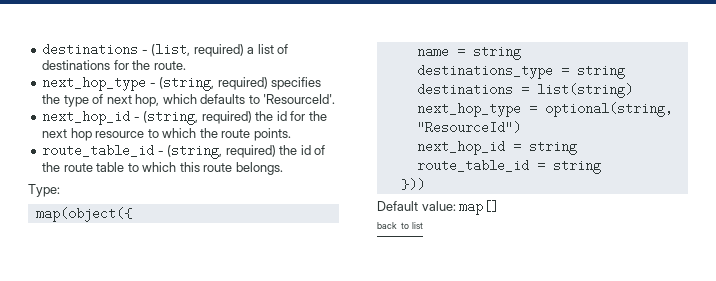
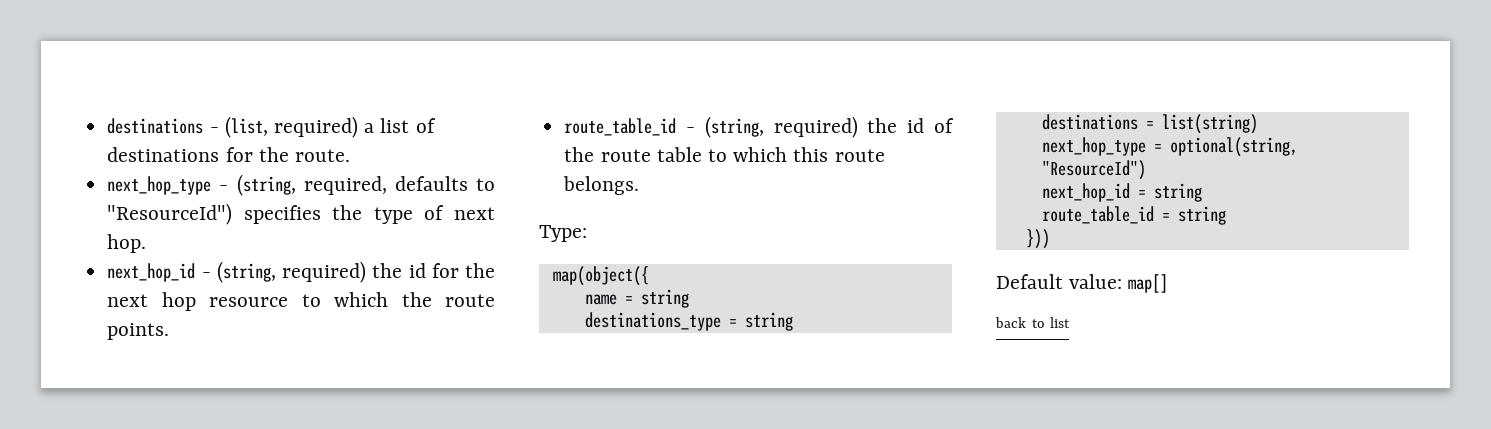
[217,77,268,90] required) -> [303,176,495,195] [107,203,233,225] required, defaults to "ResourceId")
[135,94,336,107] hop, which defaults to 'ResourceId'. -> [107,234,147,253] hop.

